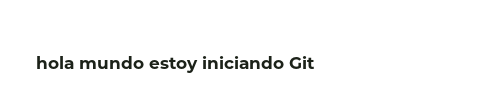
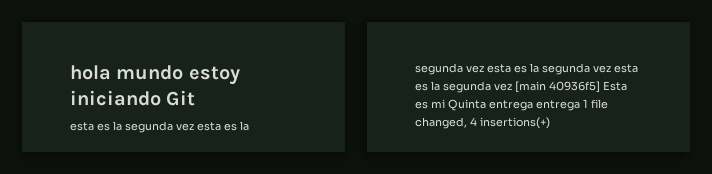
(315, 62) none -> [70,121,249,133] [415,63,638,75] [415,81,627,93] [415,99,608,111] [415,117,550,129] // esta es la segunda vez esta es la segunda vez esta es la segunda vez esta es la segunda vez [main 40936f5] Esta es mi Quinta entrega entrega 1 file changed, 4 insertions(+)

